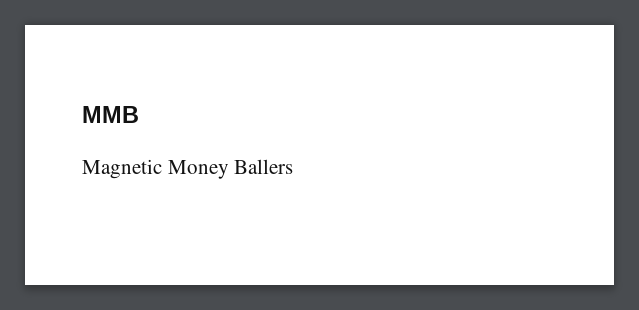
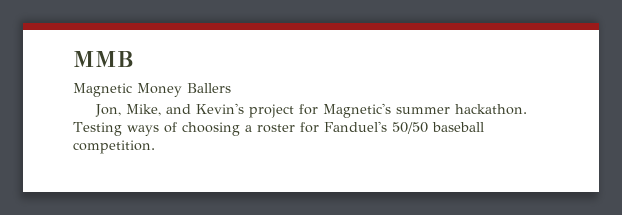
(294, 166) none -> [95,103,528,118] [73,121,484,136] [73,140,155,154] // Jon, Mike, and Kevin's project for Magnetic's summer hackathon. Testing ways of choosing a roster for Fanduel's 50/50 baseball competition.

